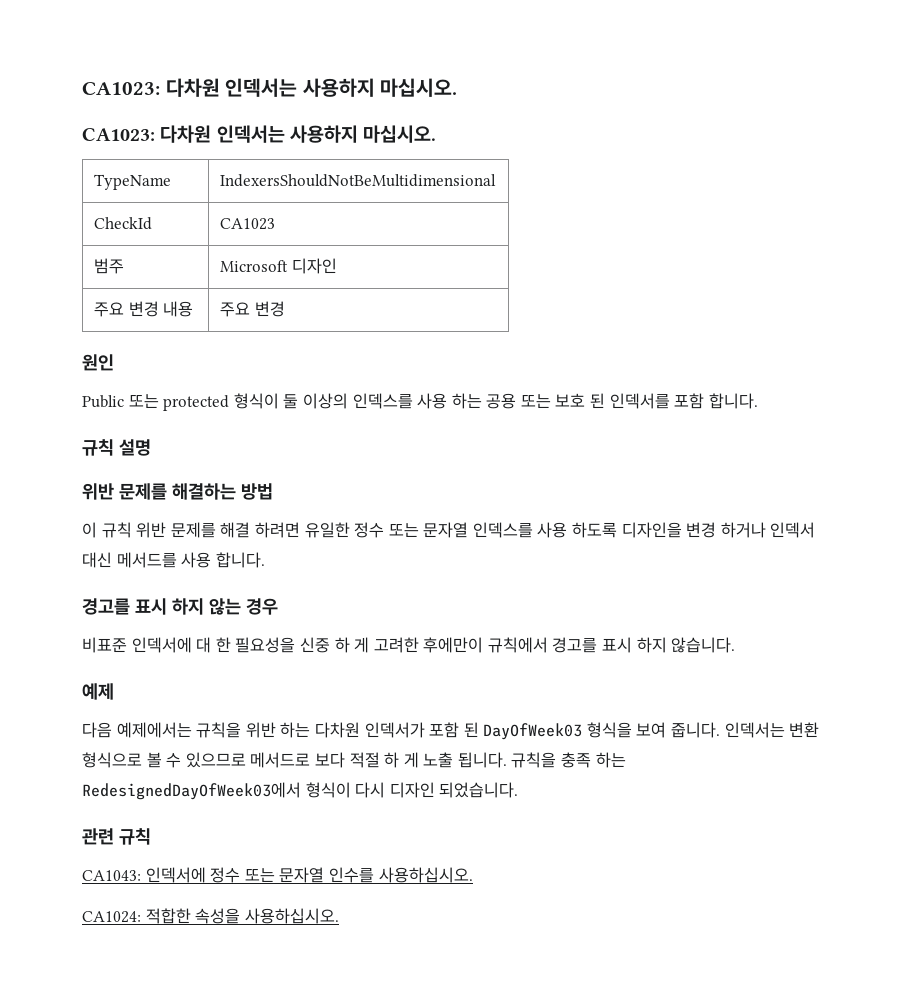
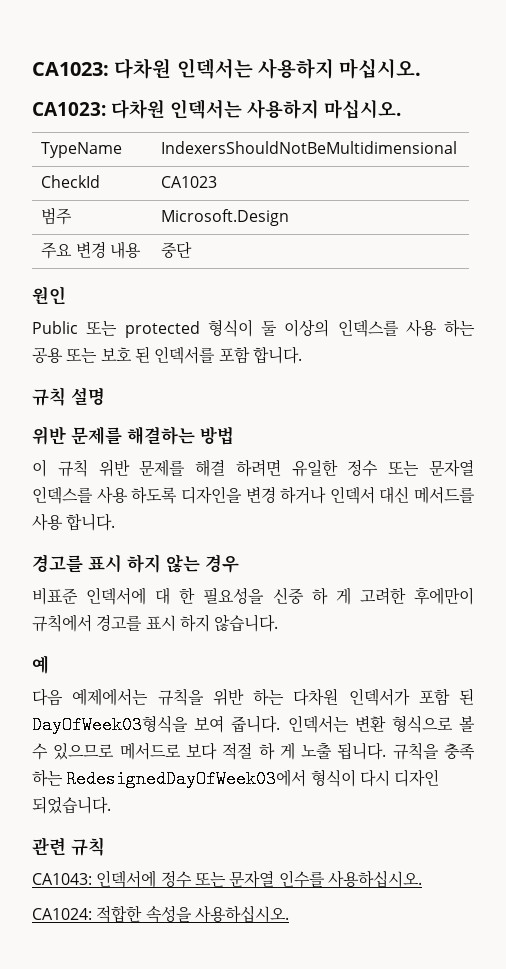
[220,258,337,274] Microsoft 디자인 -> [161,209,290,226] Microsoft.Design
[220,301,285,317] 주요 변경 -> [161,241,193,258] 중단
[82,683,114,700] 예제 -> [32,655,49,674] 예
[483,722,632,740] DayOfWeek03 형식을 -> [32,715,188,734] DayOfWeek03형식을

